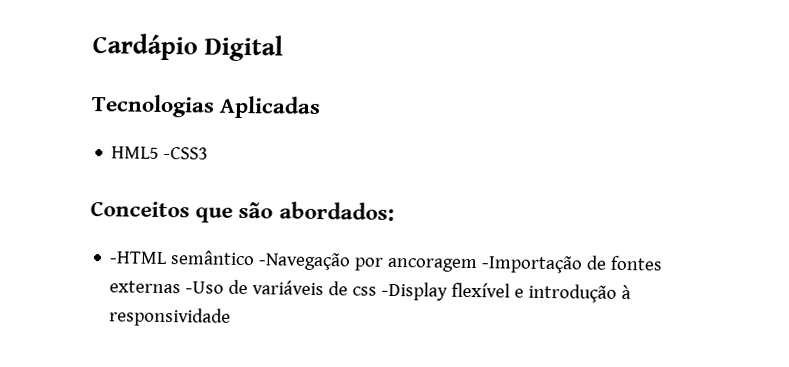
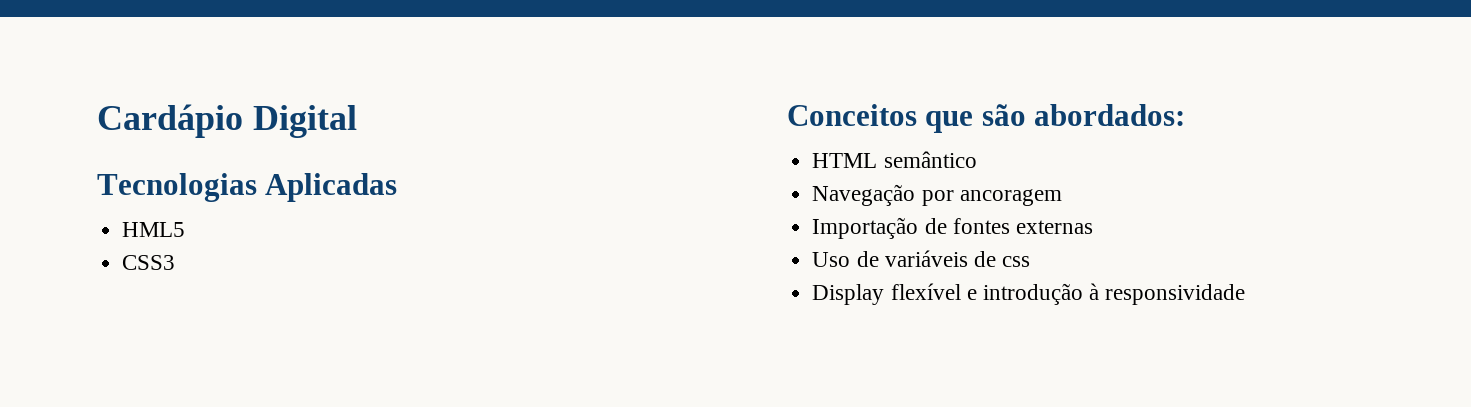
[163,146,209,160] -CSS3 -> [122,255,176,270] // CSS3
[109,251,168,265] -HTML -> [812,153,878,168] HTML
[258,252,352,271] -Navegação -> [812,184,916,206] // Navegação
[481,255,584,274] -Importação -> [812,217,919,239] // Importação
[185,281,225,294] -Uso -> [812,252,851,267] // Uso
[381,281,449,301] -Display -> [812,284,885,305] // Display

